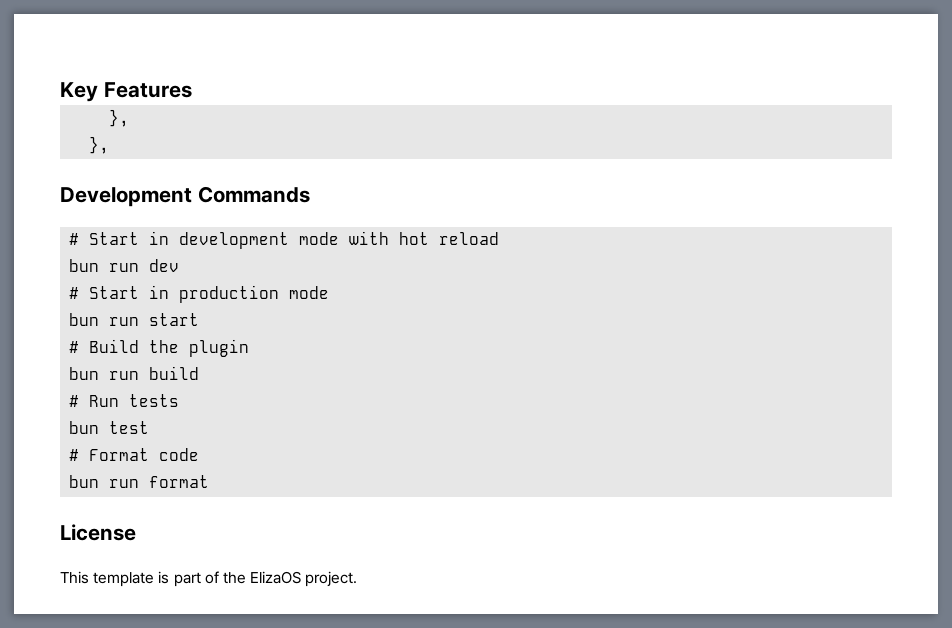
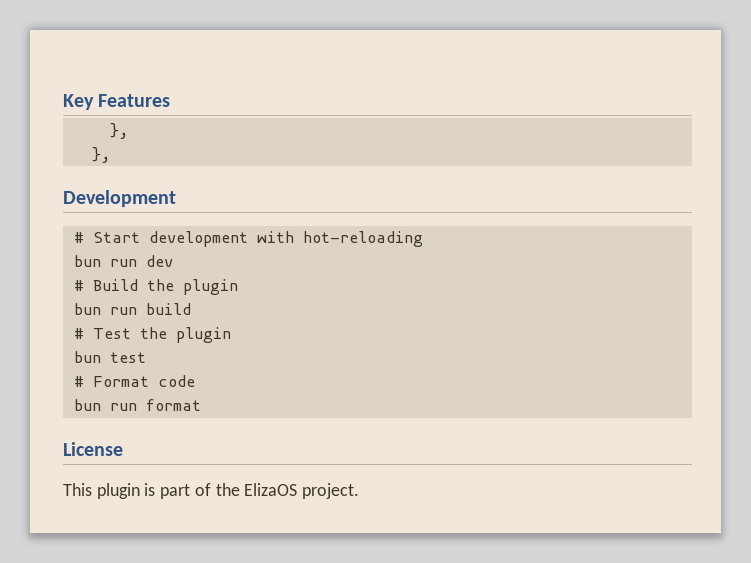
[197,186,310,203] [69,231,500,249] [69,259,180,272] [69,285,330,303] [69,313,200,326] Commands // # Start in development mode with hot reload // bun run dev // # Start in production mode // bun run start -> [73,231,423,247] [73,255,173,267] // # Start development with hot-reloading // bun run dev
[89,394,180,407] Run tests -> [92,327,231,343] Test the plugin
[93,572,155,587] template -> [96,483,140,499] plugin

